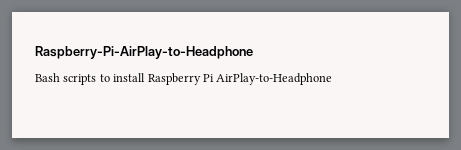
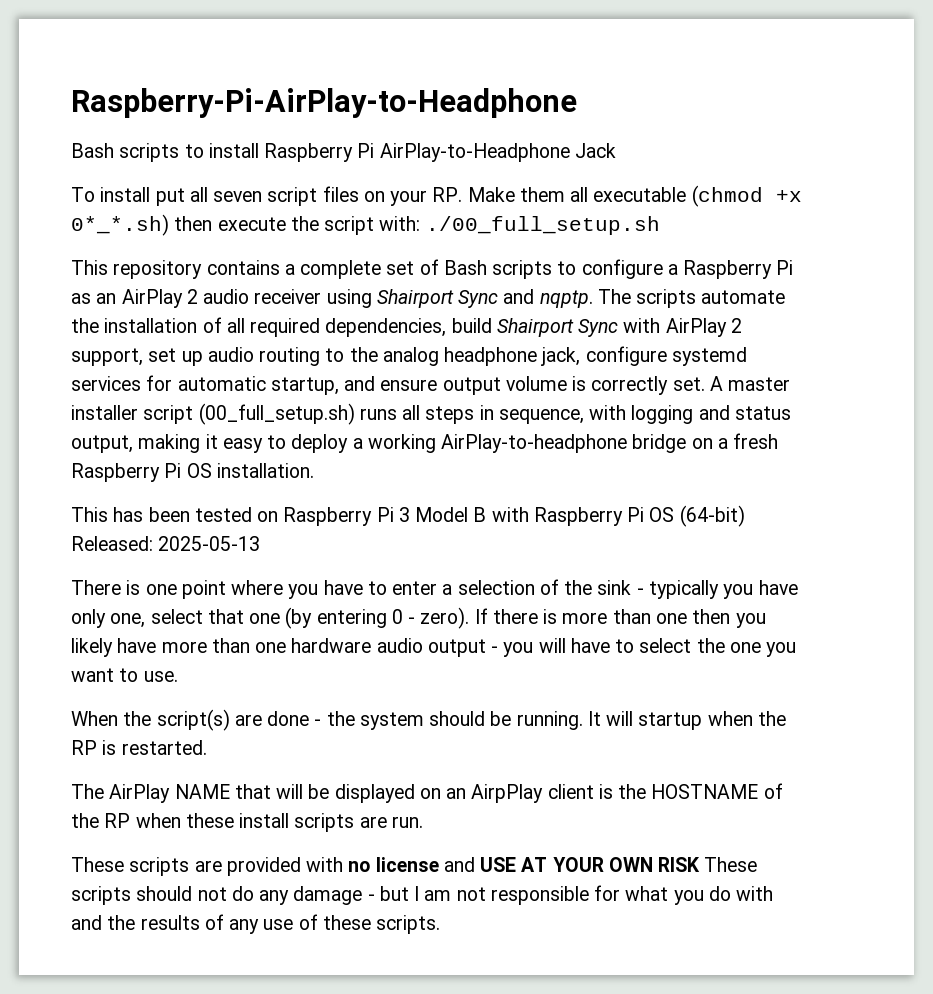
(333, 79) none -> [574,143,616,158] [71,185,802,207] [71,214,660,236] [71,259,794,279] [71,289,786,308] [71,317,742,337] [71,346,747,366] [71,375,791,395] [71,403,791,425] [71,433,779,453] [71,463,314,482] [71,505,745,527] [71,536,261,551] [71,579,798,599] [71,607,766,629] [71,638,797,657] [71,668,178,682] [71,709,786,731] [71,740,207,755] [71,783,783,803] [71,813,423,832] [71,857,758,876] [71,885,774,905] [71,914,441,934] Jack // To install put all seven script files on your RP. Make them all executable (chmod +x 0*_*.sh) then execute the script with: ./00_full_setup.sh // This repository contains a complete set of Bash scripts to configure a Raspberry Pi as an AirPlay 2 audio receiver using Shairport Sync and nqptp. The scripts automate the installation of all required dependencies, build Shairport Sync with AirPlay 2 support, set up audio routing to the analog headphone jack, configure systemd services for automatic startup, and ensure output volume is correctly set. A master installer script (00_full_setup.sh) runs all steps in sequence, with logging and status output, making it easy to deploy a working AirPlay-to-headphone bridge on a fresh Raspberry Pi OS installation. // This has been tested on Raspberry Pi 3 Model B with Raspberry Pi OS (64-bit) Released: 2025-05-13 // There is one point where you have to enter a selection of the sink - typically you have only one, select that one (by entering 0 - zero). If there is more than one then you likely have more than one hardware audio output - you will have to select the one you want to use. // When the script(s) are done - the system should be running. It will startup when the RP is restarted. // The AirPlay NAME that will be displayed on an AirpPlay client is the HOSTNAME of the RP when these install scripts are run. // These scripts are provided with no license and USE AT YOUR OWN RISK These scripts should not do any damage - but I am not responsible for what you do with and the results of any use of these scripts.

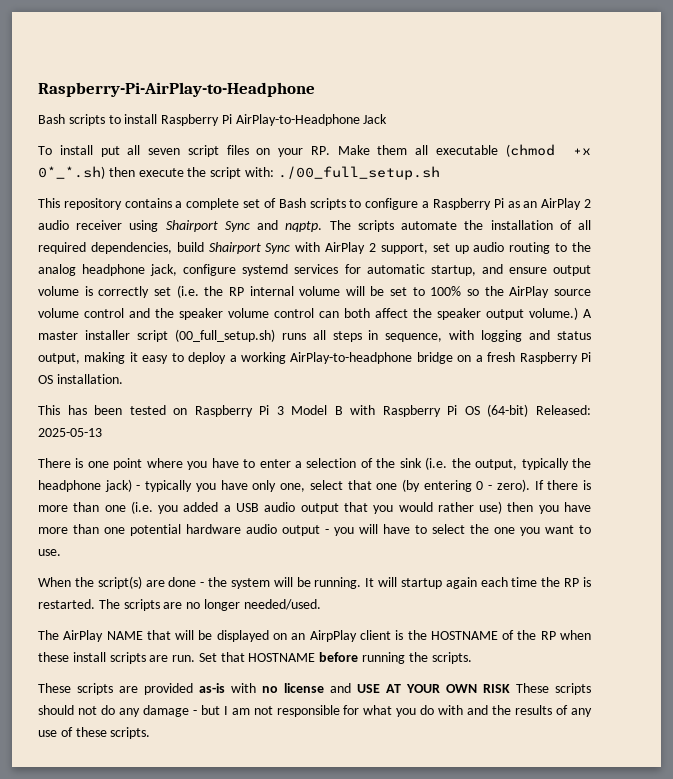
[672,377,705,391] set. -> [153,285,591,298] [38,307,578,320] set (i.e. the RP internal volume will be set to 100% so the AirPlay source volume control and the speaker volume control can both affect the speaker output volume.)
(632, 587) none -> [425,457,592,470] [38,479,132,492] (i.e. the output, typically the headphone jack)
(687, 618) none -> [130,501,503,514] (i.e. you added a USB audio output that you would rather use)
[71,638,113,657] likely -> (559, 509) none
(287, 647) none -> [130,524,181,536] potential
[429,711,486,726] should -> [273,577,293,587] will
[707,711,753,726] when -> [445,577,538,589] again each time
(207, 747) none -> [98,599,321,611] The scripts are no longer needed/used.
(423, 822) none -> [198,652,472,664] Set that HOSTNAME before running the scripts.
(301, 866) none -> [199,683,225,693] as-is

